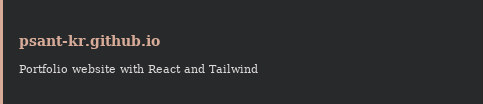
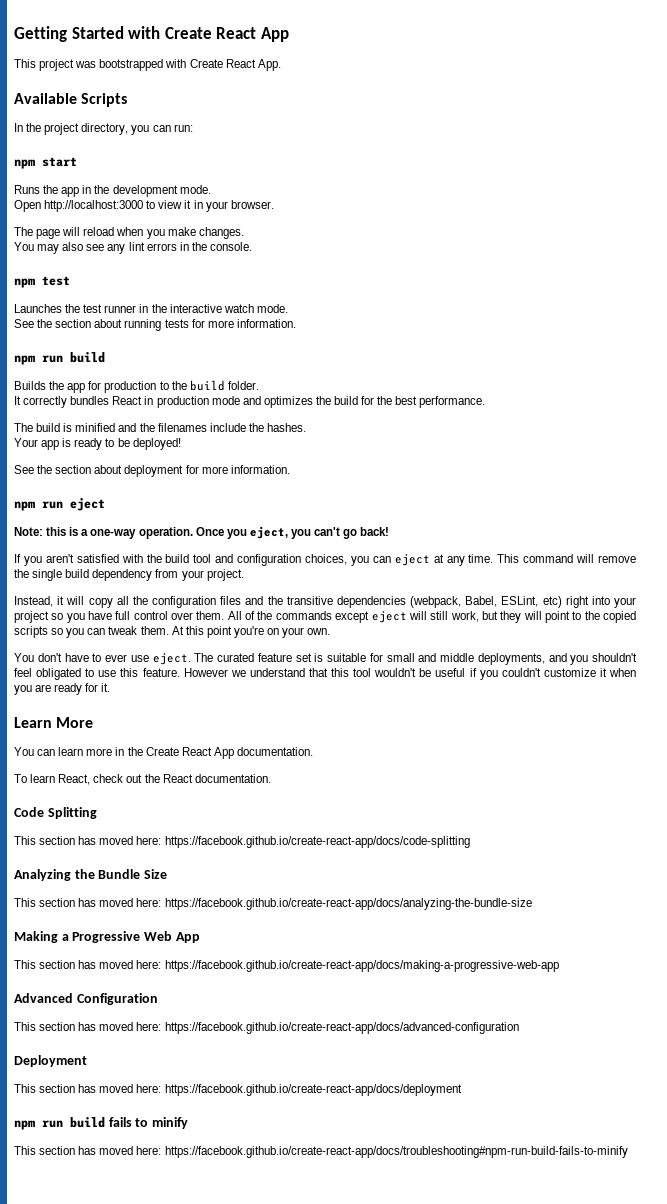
[19,35,160,49] [19,64,258,73] psant-kr.github.io // Portfolio website with React and Tailwind -> [14,26,289,42] [14,59,281,71] [14,93,128,107] [14,123,193,135] [14,157,77,169] [14,185,211,197] [14,200,274,212] [14,227,244,239] [14,242,252,254] [14,276,70,288] [14,304,288,313] [14,319,296,331] [14,352,105,365] [14,380,259,393] [14,396,486,408] [14,423,306,432] [14,438,181,450] [14,465,290,477] [14,498,105,511] [14,526,390,539] [14,554,636,566] [14,569,244,581] [14,596,636,608] [14,611,636,623] [14,626,331,638] [14,653,637,665] [14,668,637,680] [14,683,111,695] [14,717,94,728] [14,747,313,759] [14,774,271,785] [14,807,97,819] [14,836,470,848] [14,869,167,881] [14,898,532,910] [14,931,200,943] [14,960,559,972] [14,993,158,1005] [14,1022,519,1034] [14,1055,87,1067] [14,1084,462,1096] [14,1117,188,1130] [14,1146,628,1158] Getting Started with Create React App // This project was bootstrapped with Create React App. // Available Scripts // In the project directory, you can run: // npm start // Runs the app in the development mode. // Open http://localhost:3000 to view it in your browser. // The page will reload when you make changes. // You may also see any lint errors in the console. // npm test // Launches the test runner in the interactive watch mode. // See the section about running tests for more information. // npm run build // Builds the app for production to the build folder. // It correctly bundles React in production mode and optimizes the build for the best performance. // The build is minified and the filenames include the hashes. // Your app is ready to be deployed! // See the section about deployment for more information. // npm run eject // Note: this is a one-way operation. Once you eject, you can't go back! // If you aren't satisfied with the build tool and configuration choices, you can eject at any time. This command will remove the single build dependency from your project. // Instead, it will copy all the configuration files and the transitive dependencies (webpack, Babel, ESLint, etc) right into your project so you have full control over them. All of the commands except eject will still work, but they will point to the copied scripts so you can tweak them. At this point you're on your own. // You don't have to ever use eject. The curated feature set is suitable for small and middle deployments, and you shouldn't feel obligated to use this feature. However we understand that this tool wouldn't be useful if you couldn't customize it when you are ready for it. // Learn More // You can learn more in the Create React App documentation. // To learn React, check out the React documentation. // Code Splitting // This section has moved here: https://facebook.github.io/create-react-app/docs/code-splitting // Analyzing the Bundle Size // This section has moved here: https://facebook.github.io/create-react-app/docs/analyzing-the-bundle-size // Making a Progressive Web App // This section has moved here: https://facebook.github.io/create-react-app/docs/making-a-progressive-web-app // Advanced Configuration // This section has moved here: https://facebook.github.io/create-react-app/docs/advanced-configuration // Deployment // This section has moved here: https://facebook.github.io/create-react-app/docs/deployment // npm run build fails to minify // This section has moved here: https://facebook.github.io/create-react-app/docs/troubleshooting#npm-run-build-fails-to-minify

